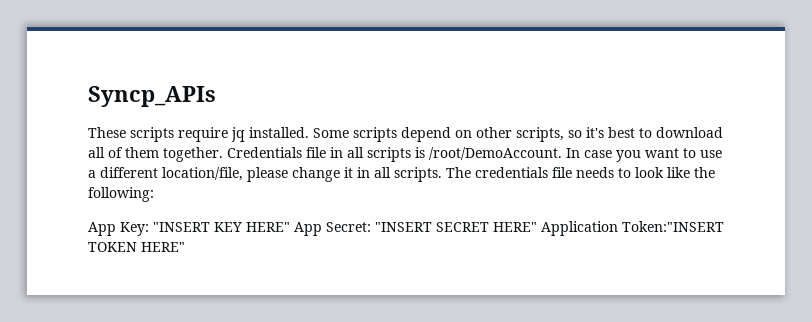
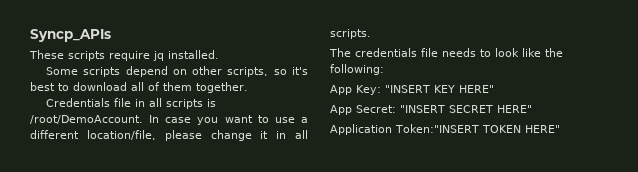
(309, 132) none -> (219, 54) //
(223, 154) none -> (248, 87) //
(442, 174) none -> (371, 34) //
(290, 227) none -> (494, 89) //
(537, 227) none -> (532, 109) //

